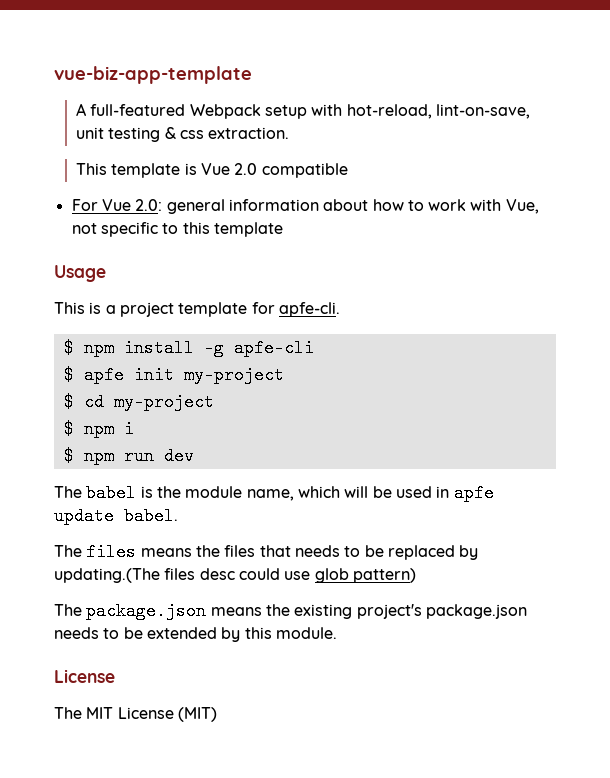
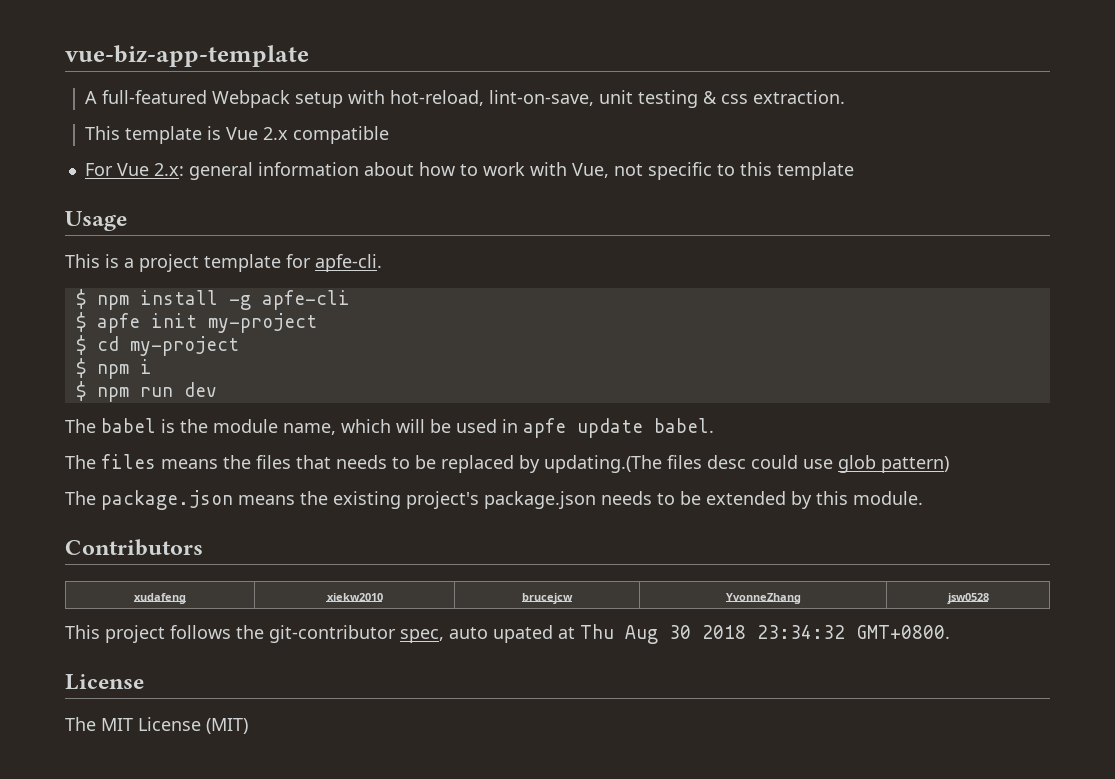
[234,163,258,175] 2.0 -> [263,127,289,140] 2.x
[135,199,163,211] 2.0: -> [153,163,184,176] 2.x:
(337, 633) none -> [65,539,203,556] [134,593,186,604] [326,593,383,601] [522,593,573,604] [725,593,801,604] [946,593,989,604] [65,624,950,644] // Contributors // xudafeng | xiekw2010 | brucejcw | YvonneZhang | jsw0528 // This project follows the git-contributor spec, auto upated at Thu Aug 30 2018 23:34:32 GMT+0800.

